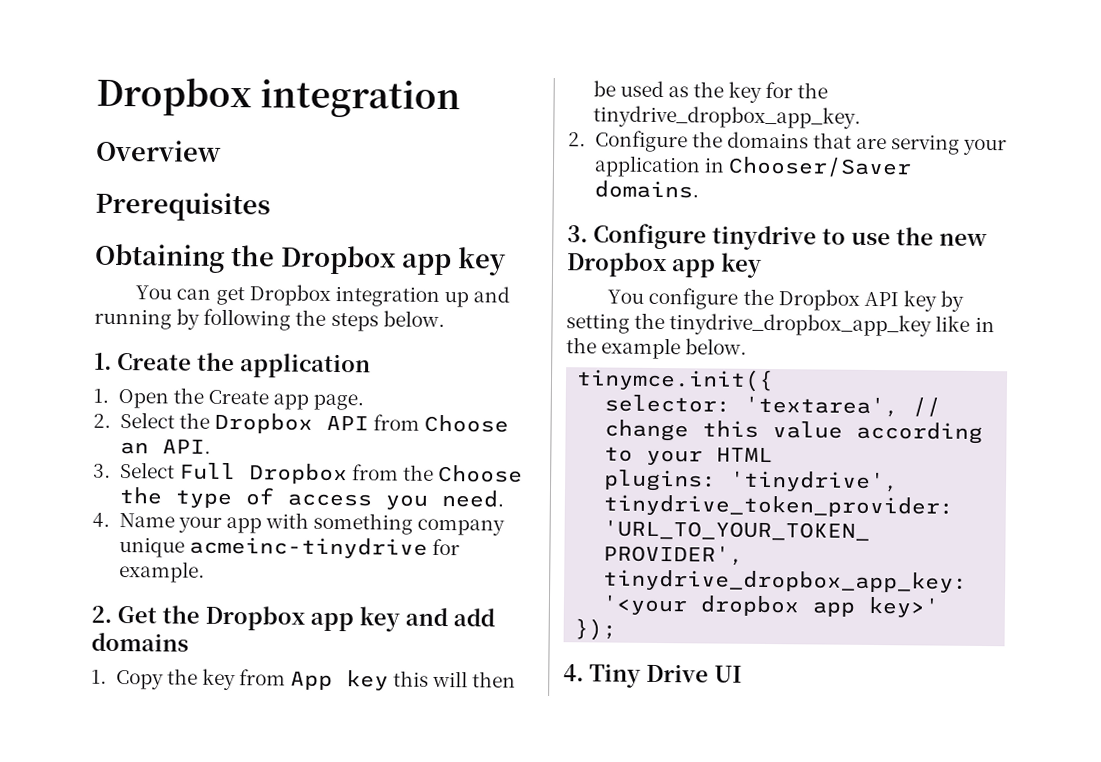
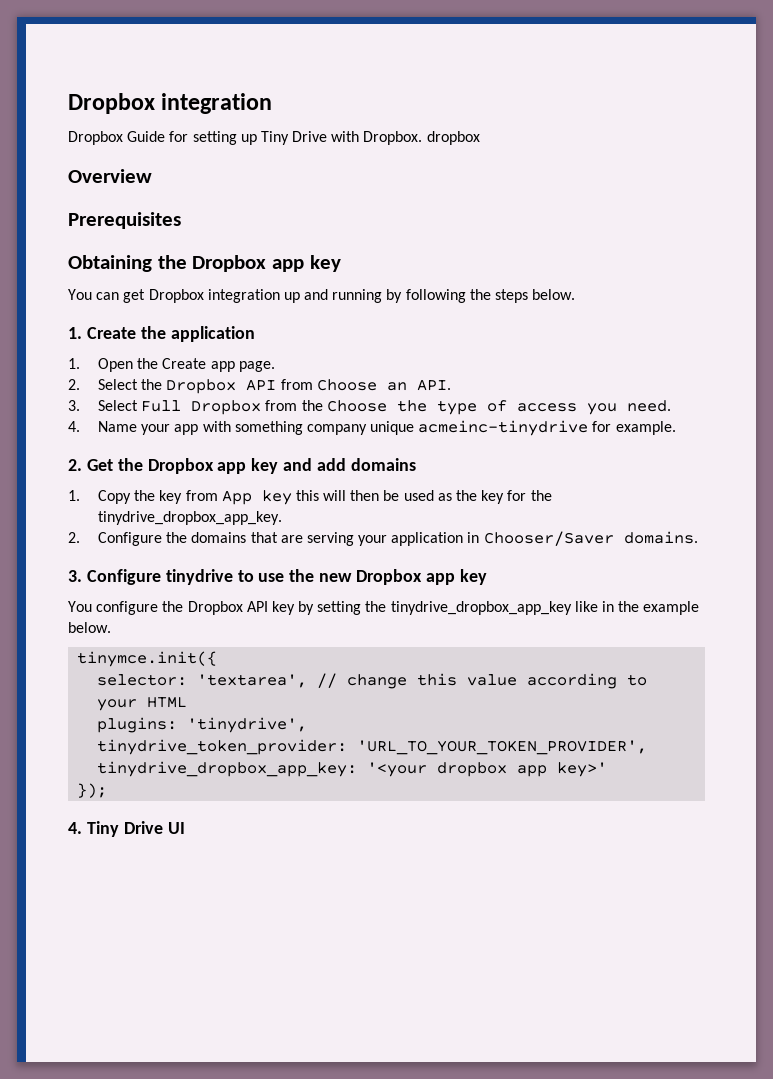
[96,76,462,119] Dropbox integration -> [68,93,273,114] [68,131,480,145] Dropbox integration // Dropbox Guide for setting up Tiny Drive with Dropbox. dropbox

